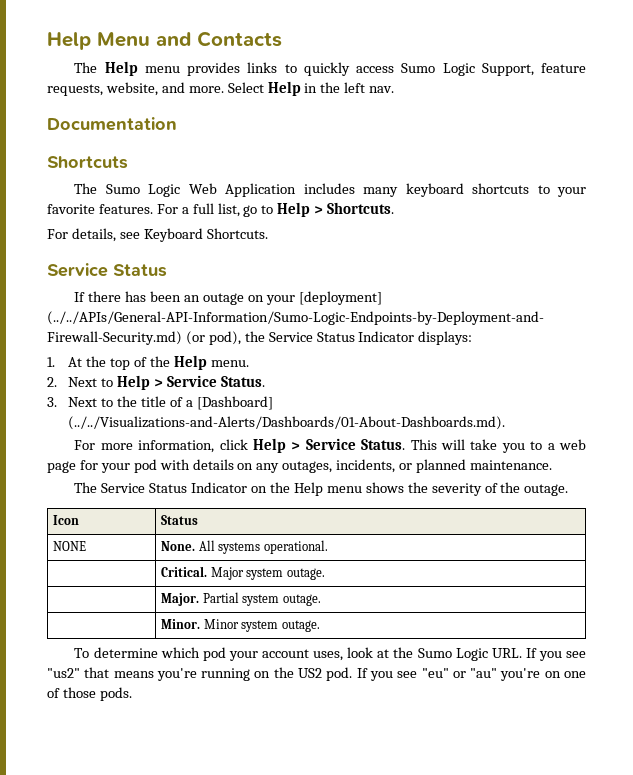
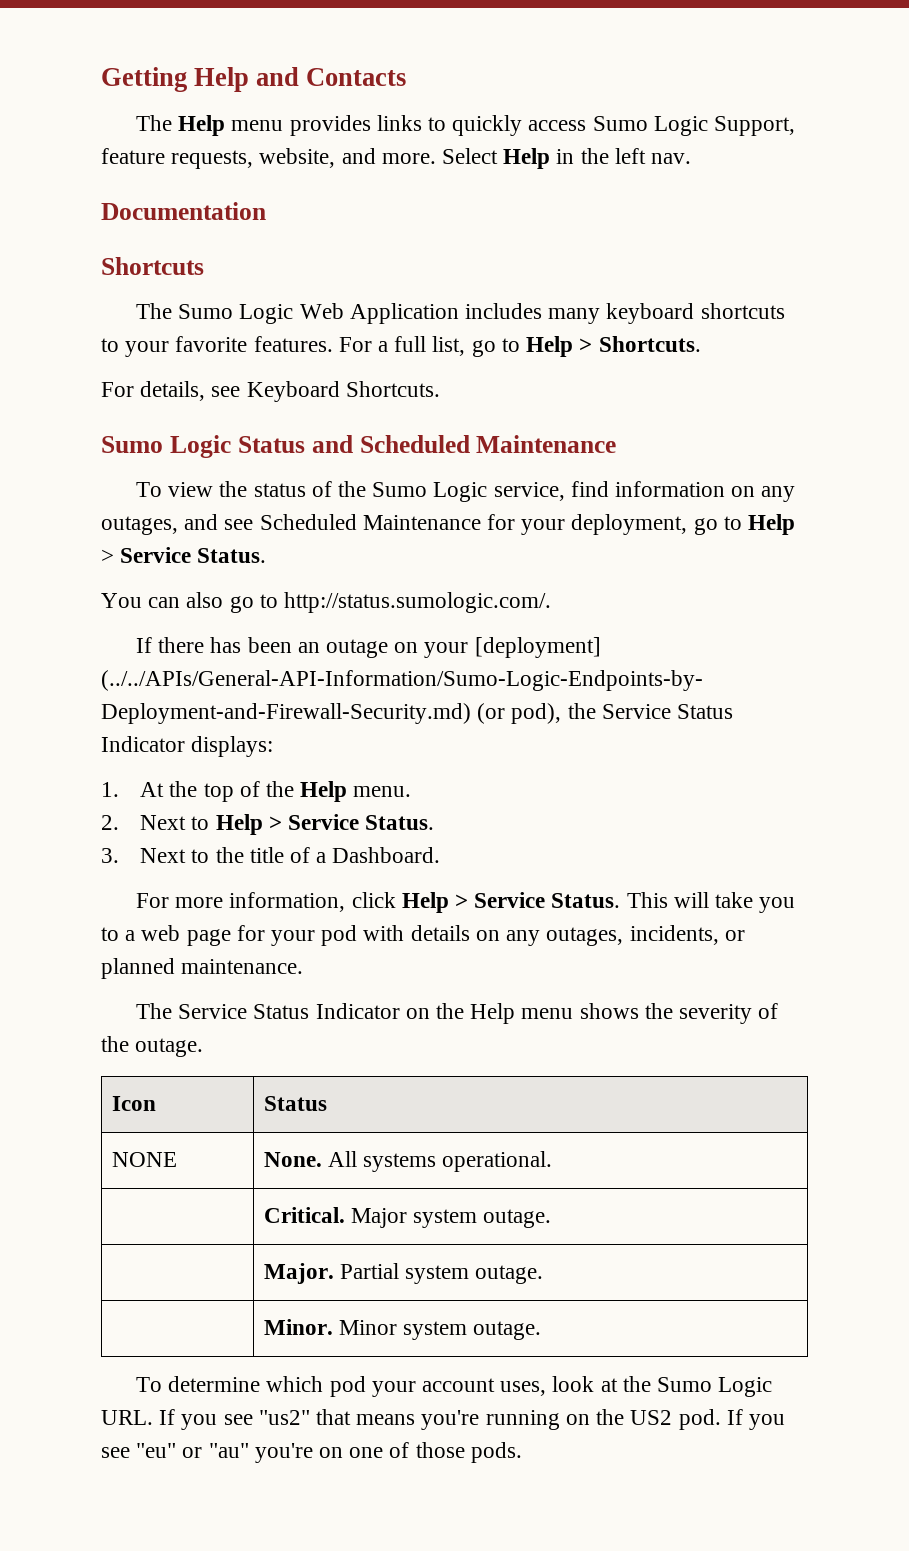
[47,32,150,50] Help Menu -> [101,67,250,92] Getting Help
[47,263,167,277] Service Status -> [101,435,617,458] [135,481,796,502] [101,514,796,535] [101,547,267,563] [101,592,552,613] Sumo Logic Status and Scheduled Maintenance // To view the status of the Sumo Logic service, find information on any outages, and see Scheduled Maintenance for your deployment, go to Help > Service Status. // You can also go to http://status.sumologic.com/.
[196,396,273,410] [68,416,506,430] [Dashboard] (../../Visualizations-and-Alerts/Dashboards/01-About-Dashboards.md). -> [332,847,441,863] Dashboard.

